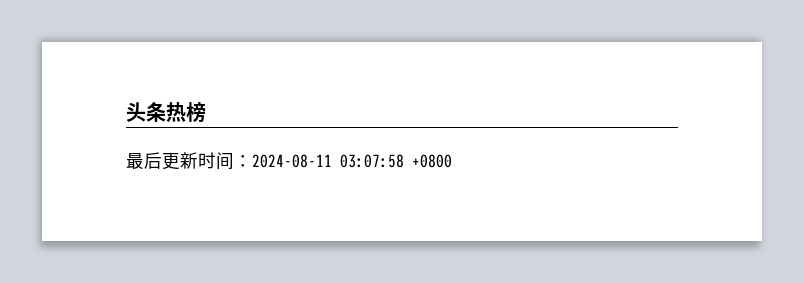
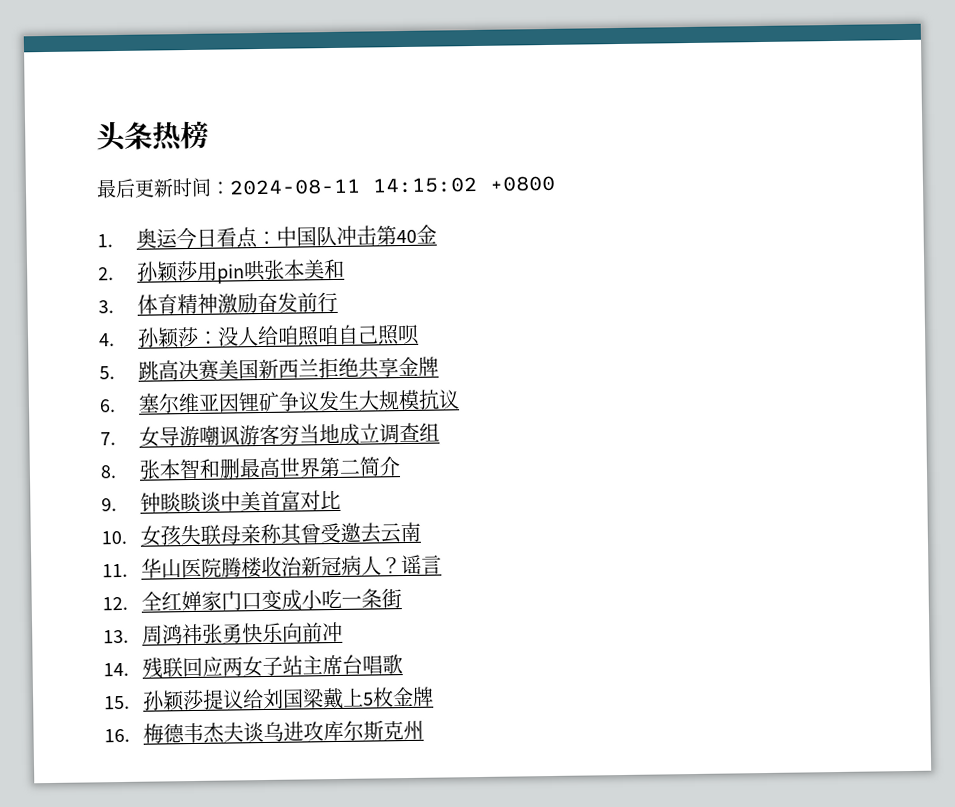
[340,154,404,168] 03:07:58 -> [372,176,478,194] 14:15:02
(452, 161) none -> [97,224,438,250] [98,258,346,284] [98,291,339,315] [98,324,421,349] [99,356,440,381] [99,389,461,414] [100,422,441,448] [100,456,402,480] [101,489,342,513] [101,521,422,547] [102,554,443,579] [102,588,403,612] [103,621,344,645] [103,654,404,679] [104,686,435,712] [104,720,425,744] // 1.奥运今日看点：中国队冲击第40金 // 2.孙颖莎用pin哄张本美和 // 3.体育精神激励奋发前行 // 4.孙颖莎：没人给咱照咱自己照呗 // 5.跳高决赛美国新西兰拒绝共享金牌 // 6.塞尔维亚因锂矿争议发生大规模抗议 // 7.女导游嘲讽游客穷当地成立调查组 // 8.张本智和删最高世界第二简介 // 9.钟睒睒谈中美首富对比 // 10.女孩失联母亲称其曾受邀去云南 // 11.华山医院腾楼收治新冠病人？谣言 // 12.全红婵家门口变成小吃一条街 // 13.周鸿祎张勇快乐向前冲 // 14.残联回应两女子站主席台唱歌 // 15.孙颖莎提议给刘国梁戴上5枚金牌 // 16.梅德韦杰夫谈乌进攻库尔斯克州

